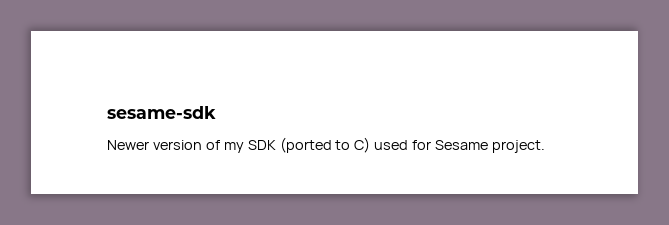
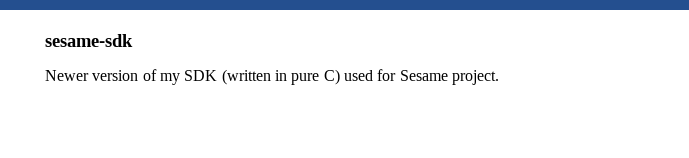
[279,137,351,153] (ported to -> [221,69,320,85] (written in pure

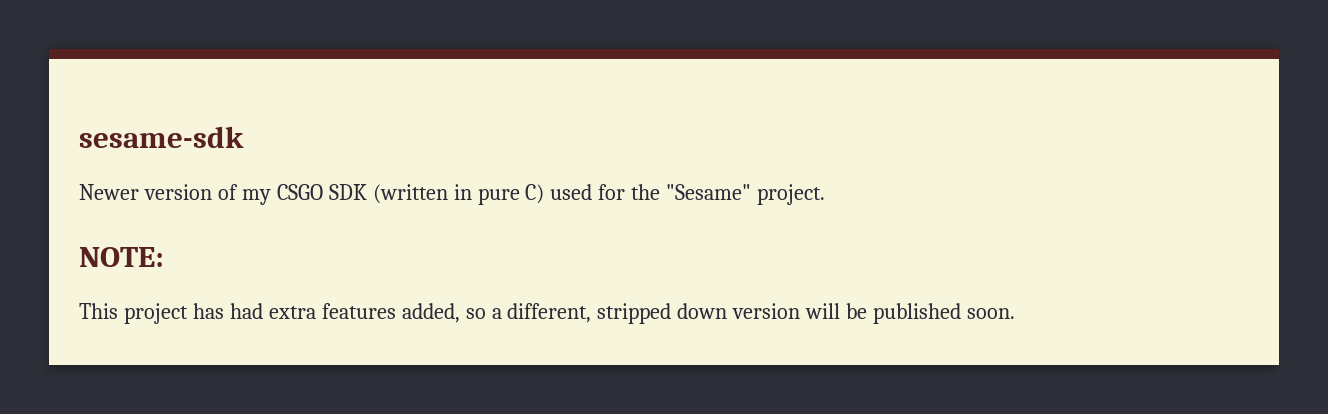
(180, 79) none -> [276,184,323,200] CSGO
[399,70,448,81] Sesame -> [631,184,752,200] the "Sesame"
(499, 77) none -> [79,247,164,267] [79,303,1016,324] // NOTE: // This project has had extra features added, so a different, stripped down version will be published soon.

